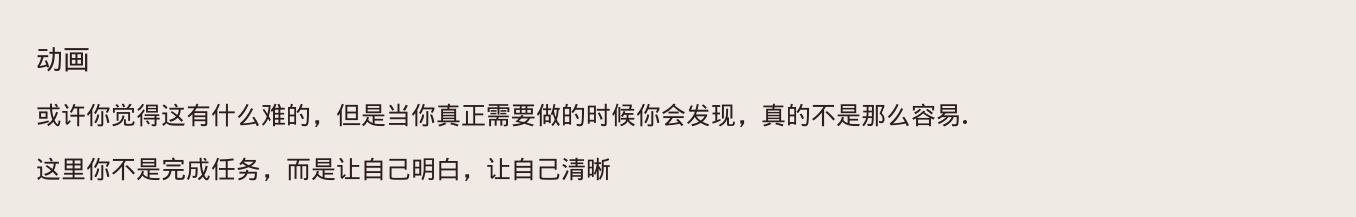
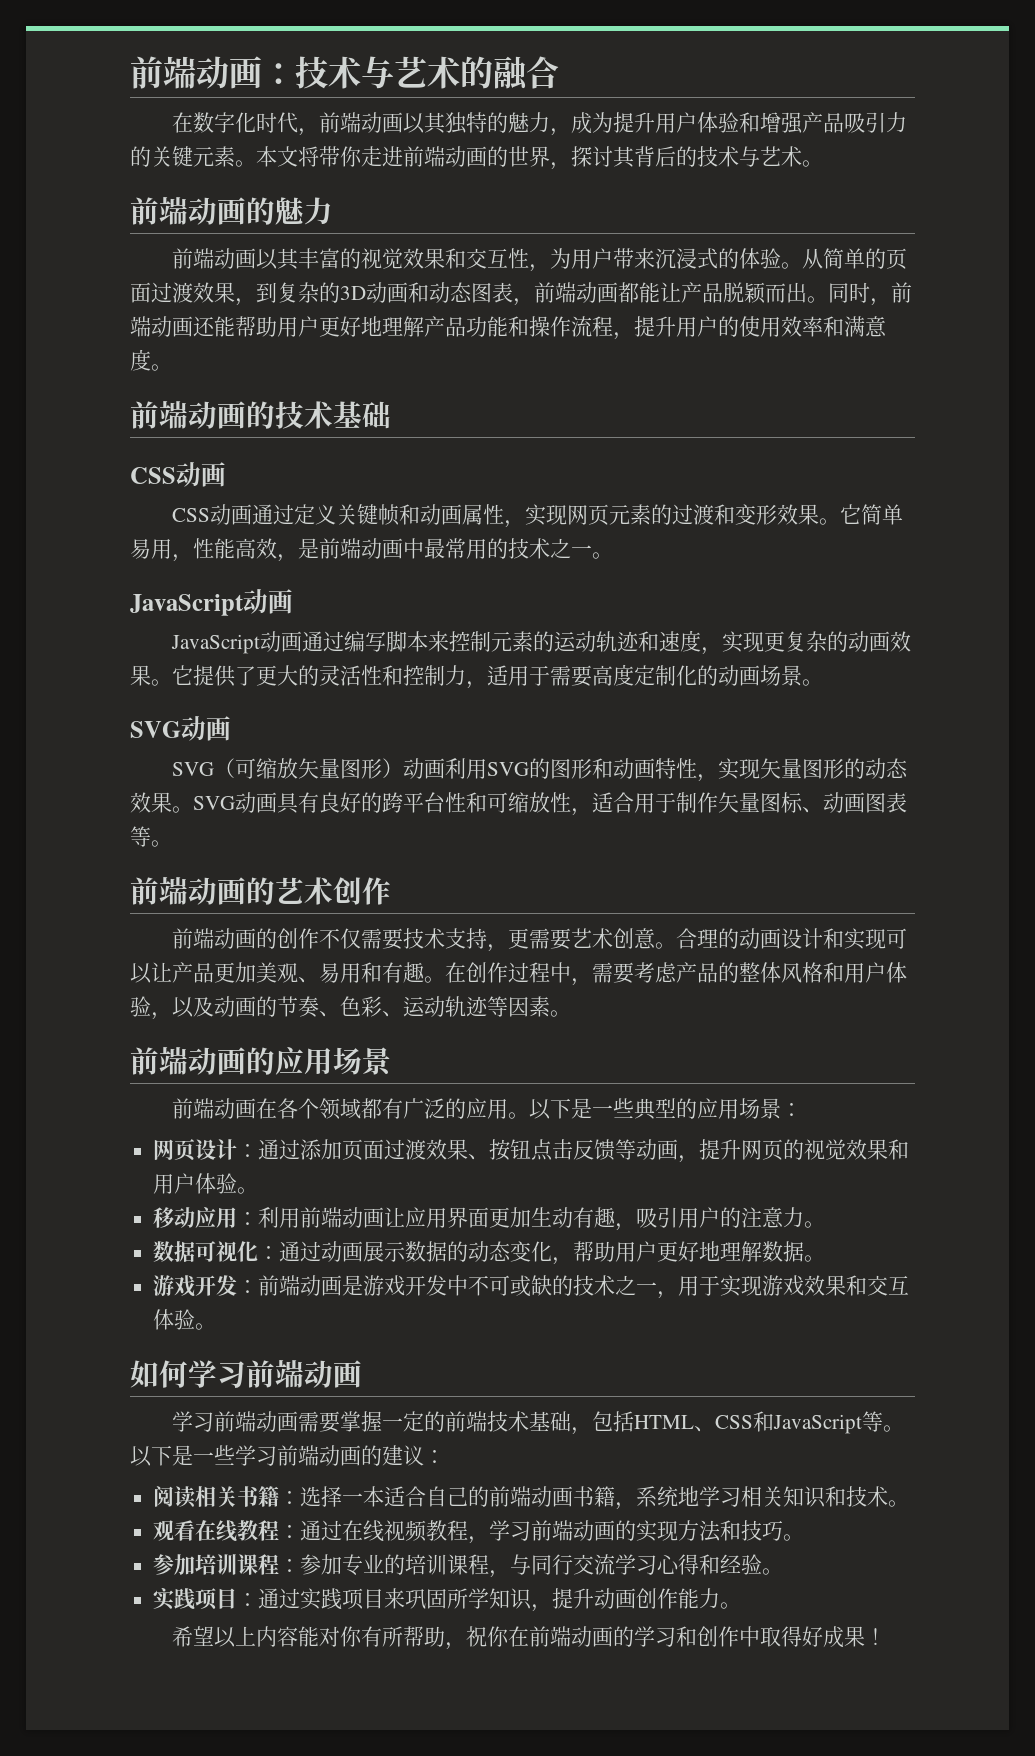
[36,47,90,72] [36,103,969,128] [36,157,611,182] 动画 // 或许你觉得这有什么难的，但是当你真正需要做的时候你会发现，真的不是那么容易. // 这里你不是完成任务，而是让自己明白，让自己清晰 -> [130,56,559,91] [172,112,908,136] [130,146,823,170] [130,197,333,225] [172,248,908,272] [130,282,912,306] [130,316,887,340] [130,349,172,371] [130,401,391,429] [130,462,226,487] [172,504,904,528] [130,538,613,562] [130,589,293,616] [171,630,912,655] [130,664,823,689] [130,716,231,741] [172,758,909,782] [130,792,907,816] [130,826,172,847] [130,877,391,905] [172,928,908,952] [130,962,907,986] [130,996,571,1020] [130,1047,391,1076] [172,1098,803,1120] [153,1139,910,1163] [153,1173,259,1194] [153,1207,826,1231] [153,1241,826,1265] [153,1275,910,1299] [153,1309,217,1330] [130,1360,362,1388] [172,1411,905,1435] [130,1445,445,1467] [153,1486,910,1510] [153,1520,805,1544] [153,1554,784,1578] [153,1588,742,1612] [172,1626,887,1650] 前端动画：技术与艺术的融合 // 在数字化时代，前端动画以其独特的魅力，成为提升用户体验和增强产品吸引力的关键元素。本文将带你走进前端动画的世界，探讨其背后的技术与艺术。 // 前端动画的魅力 // 前端动画以其丰富的视觉效果和交互性，为用户带来沉浸式的体验。从简单的页面过渡效果，到复杂的3D动画和动态图表，前端动画都能让产品脱颖而出。同时，前端动画还能帮助用户更好地理解产品功能和操作流程，提升用户的使用效率和满意度。 // 前端动画的技术基础 // CSS动画 // CSS动画通过定义关键帧和动画属性，实现网页元素的过渡和变形效果。它简单易用，性能高效，是前端动画中最常用的技术之一。 // JavaScript动画 // JavaScript动画通过编写脚本来控制元素的运动轨迹和速度，实现更复杂的动画效果。它提供了更大的灵活性和控制力，适用于需要高度定制化的动画场景。 // SVG动画 // SVG（可缩放矢量图形）动画利用SVG的图形和动画特性，实现矢量图形的动态效果。SVG动画具有良好的跨平台性和可缩放性，适合用于制作矢量图标、动画图表等。 // 前端动画的艺术创作 // 前端动画的创作不仅需要技术支持，更需要艺术创意。合理的动画设计和实现可以让产品更加美观、易用和有趣。在创作过程中，需要考虑产品的整体风格和用户体验，以及动画的节奏、色彩、运动轨迹等因素。 // 前端动画的应用场景 // 前端动画在各个领域都有广泛的应用。以下是一些典型的应用场景： // 网页设计：通过添加页面过渡效果、按钮点击反馈等动画，提升网页的视觉效果和用户体验。 // 移动应用：利用前端动画让应用界面更加生动有趣，吸引用户的注意力。 // 数据可视化：通过动画展示数据的动态变化，帮助用户更好地理解数据。 // 游戏开发：前端动画是游戏开发中不可或缺的技术之一，用于实现游戏效果和交互体验。 // 如何学习前端动画 // 学习前端动画需要掌握一定的前端技术基础，包括HTML、CSS和JavaScript等。以下是一些学习前端动画的建议： // 阅读相关书籍：选择一本适合自己的前端动画书籍，系统地学习相关知识和技术。 // 观看在线教程：通过在线视频教程，学习前端动画的实现方法和技巧。 // 参加培训课程：参加专业的培训课程，与同行交流学习心得和经验。 // 实践项目：通过实践项目来巩固所学知识，提升动画创作能力。 // 希望以上内容能对你有所帮助，祝你在前端动画的学习和创作中取得好成果！

